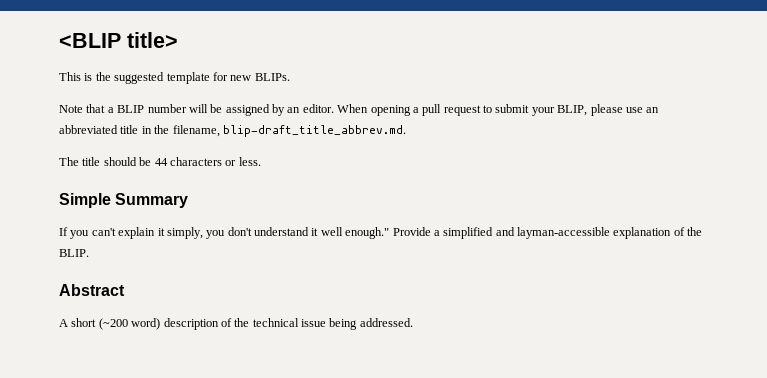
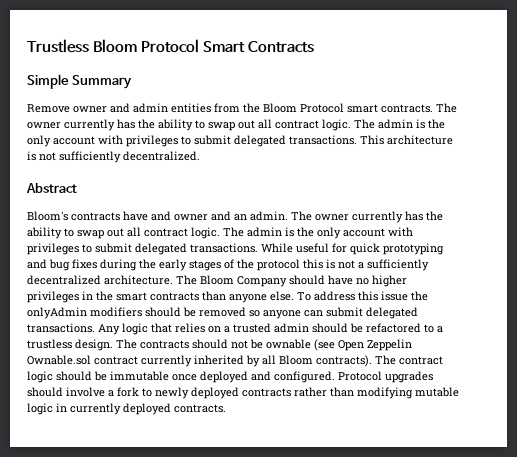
[59,32,178,48] [59,72,290,84] [59,104,660,116] [59,125,406,137] [59,157,261,166] [59,193,189,208] [59,227,703,239] [59,249,89,257] [59,284,125,296] [59,318,413,330] <BLIP title> // This is the suggested template for new BLIPs. // Note that a BLIP number will be assigned by an editor. When opening a pull request to submit your BLIP, please use an abbreviated title in the filename, blip-draft_title_abbrev.md. // The title should be 44 characters or less. // Simple Summary // If you can't explain it simply, you don't understand it well enough." Provide a simplified and layman-accessible explanation of the BLIP. // Abstract // A short (~200 word) description of the technical issue being addressed. -> [27,39,315,53] [27,74,132,89] [27,103,457,113] [27,119,445,131] [27,135,453,147] [27,151,200,163] [26,183,77,193] [27,211,443,223] [27,227,413,239] [27,243,444,255] [27,259,429,271] [27,275,407,287] [27,291,428,303] [27,307,418,319] [27,323,443,335] [27,339,412,351] [27,355,443,367] [27,371,433,383] [27,387,459,399] [27,403,226,415] Trustless Bloom Protocol Smart Contracts // Simple Summary // Remove owner and admin entities from the Bloom Protocol smart contracts. The owner currently has the ability to swap out all contract logic. The admin is the only account with privileges to submit delegated transactions. This architecture is not sufficiently decentralized. // Abstract // Bloom's contracts have and owner and an admin. The owner currently has the ability to swap out all contract logic. The admin is the only account with privileges to submit delegated transactions. While useful for quick prototyping and bug fixes during the early stages of the protocol this is not a sufficiently decentralized architecture. The Bloom Company should have no higher privileges in the smart contracts than anyone else. To address this issue the onlyAdmin modifiers should be removed so anyone can submit delegated transactions. Any logic that relies on a trusted admin should be refactored to a trustless design. The contracts should not be ownable (see Open Zeppelin Ownable.sol contract currently inherited by all Bloom contracts). The contract logic should be immutable once deployed and configured. Protocol upgrades should involve a fork to newly deployed contracts rather than modifying mutable logic in currently deployed contracts.

